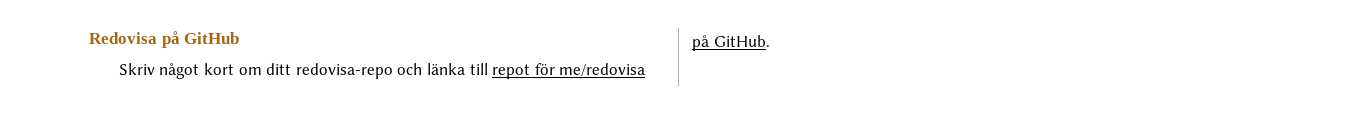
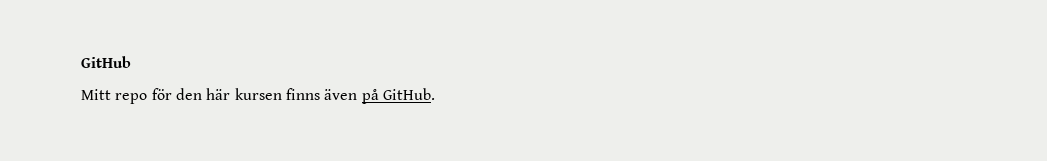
[89,31,180,48] Redovisa på -> (81, 62) none
[118,63,646,79] Skriv något kort om ditt redovisa-repo och länka till repot för me/redovisa -> [81,88,358,104] Mitt repo för den här kursen finns även

